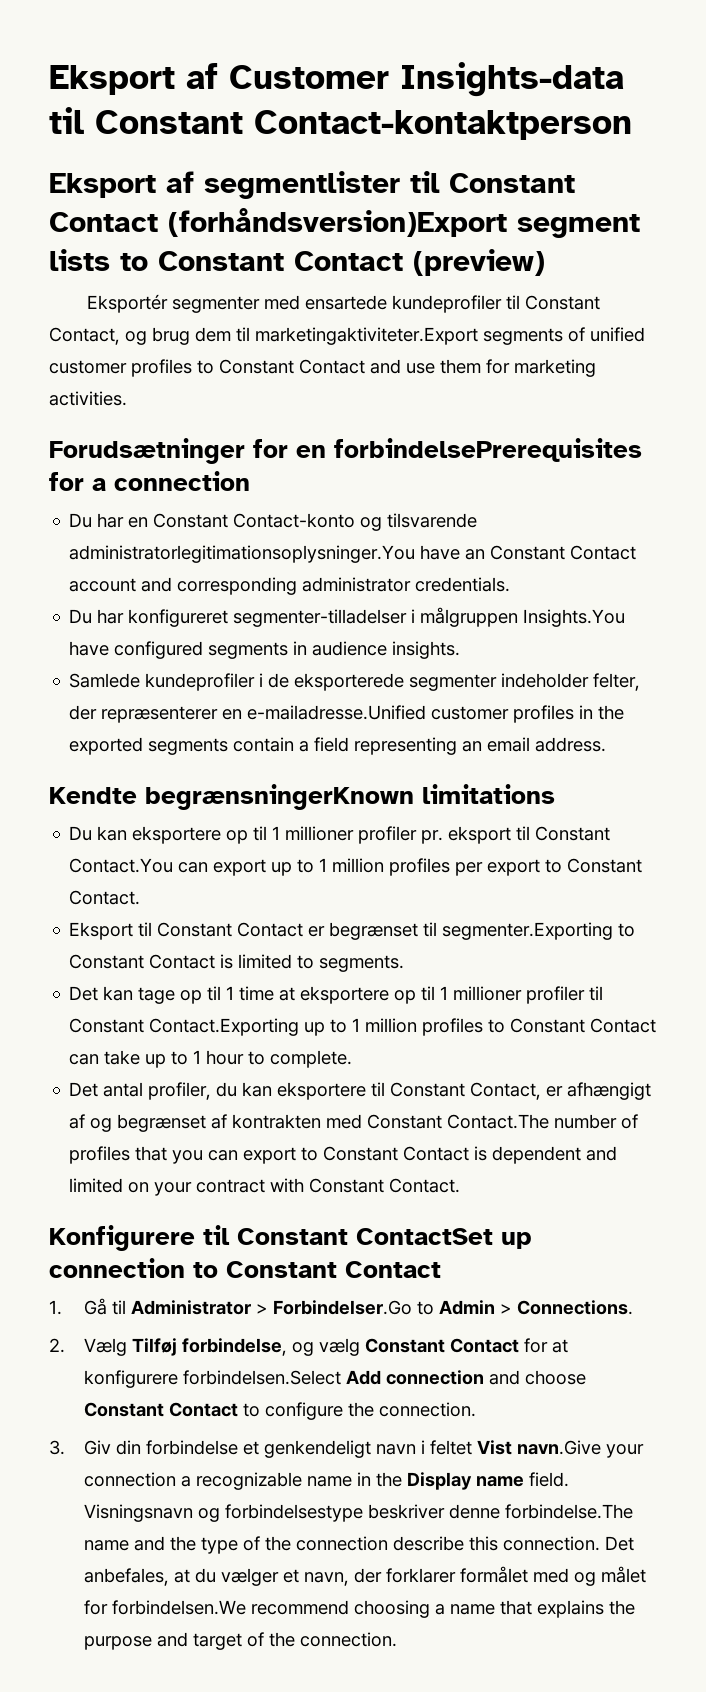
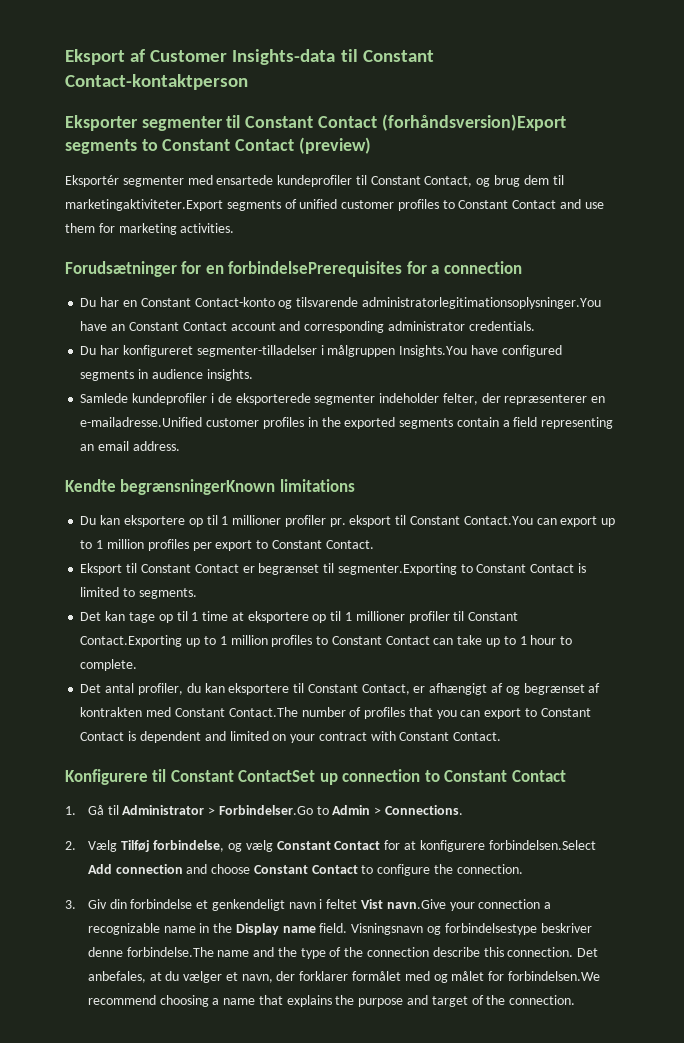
[49,171,400,199] Eksport af segmentlister -> [65,115,223,131] Eksporter segmenter
[517,214,640,238] [49,249,110,271] segment lists -> [65,139,137,154] segments

